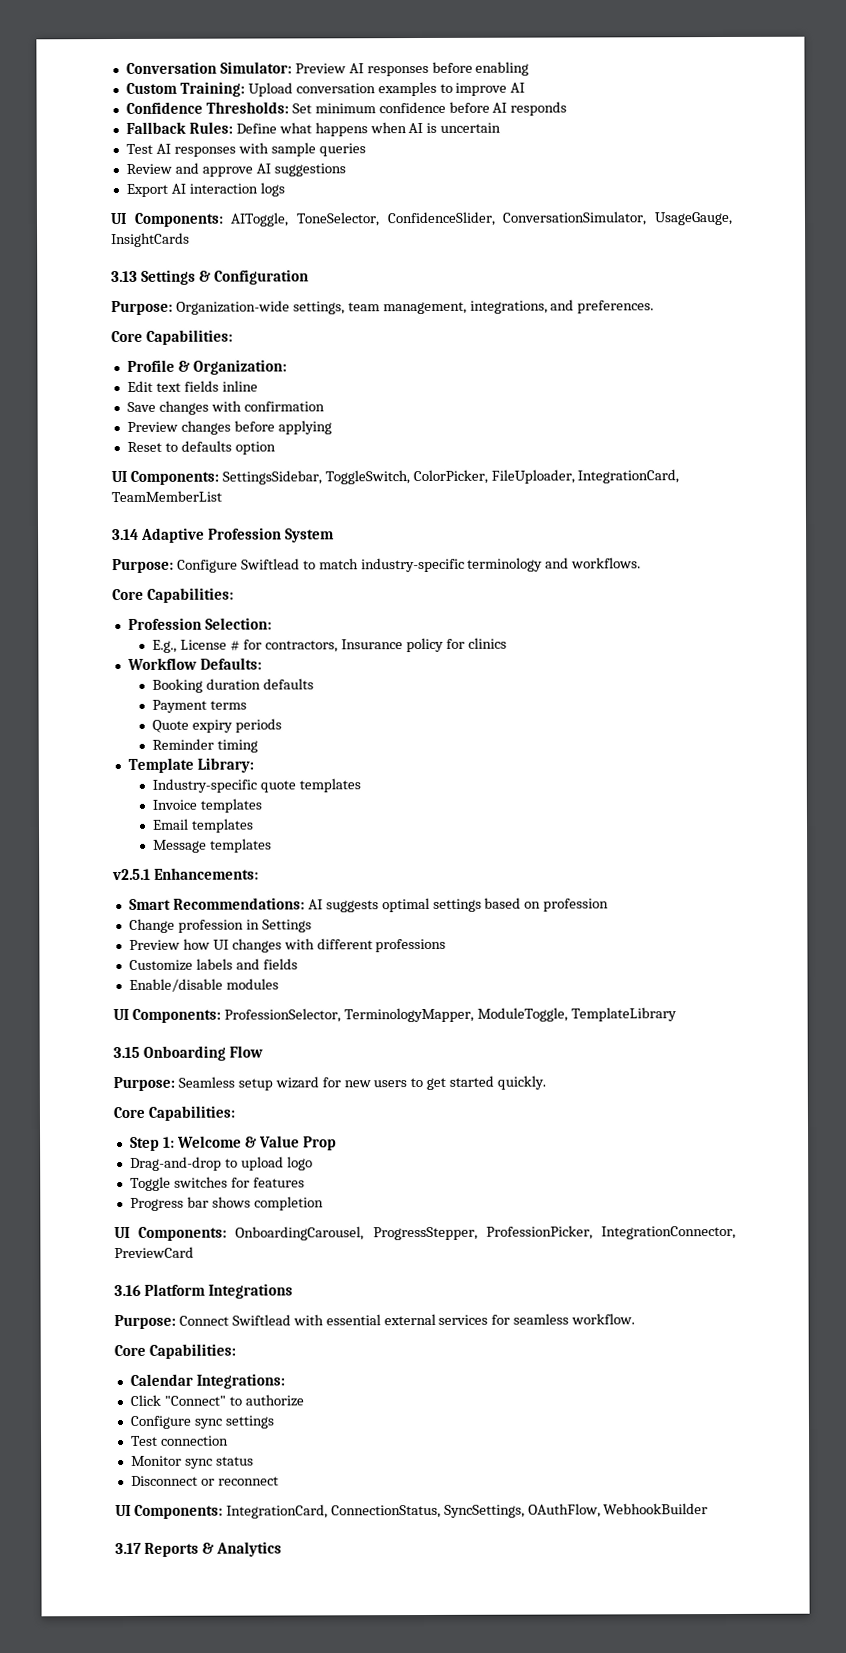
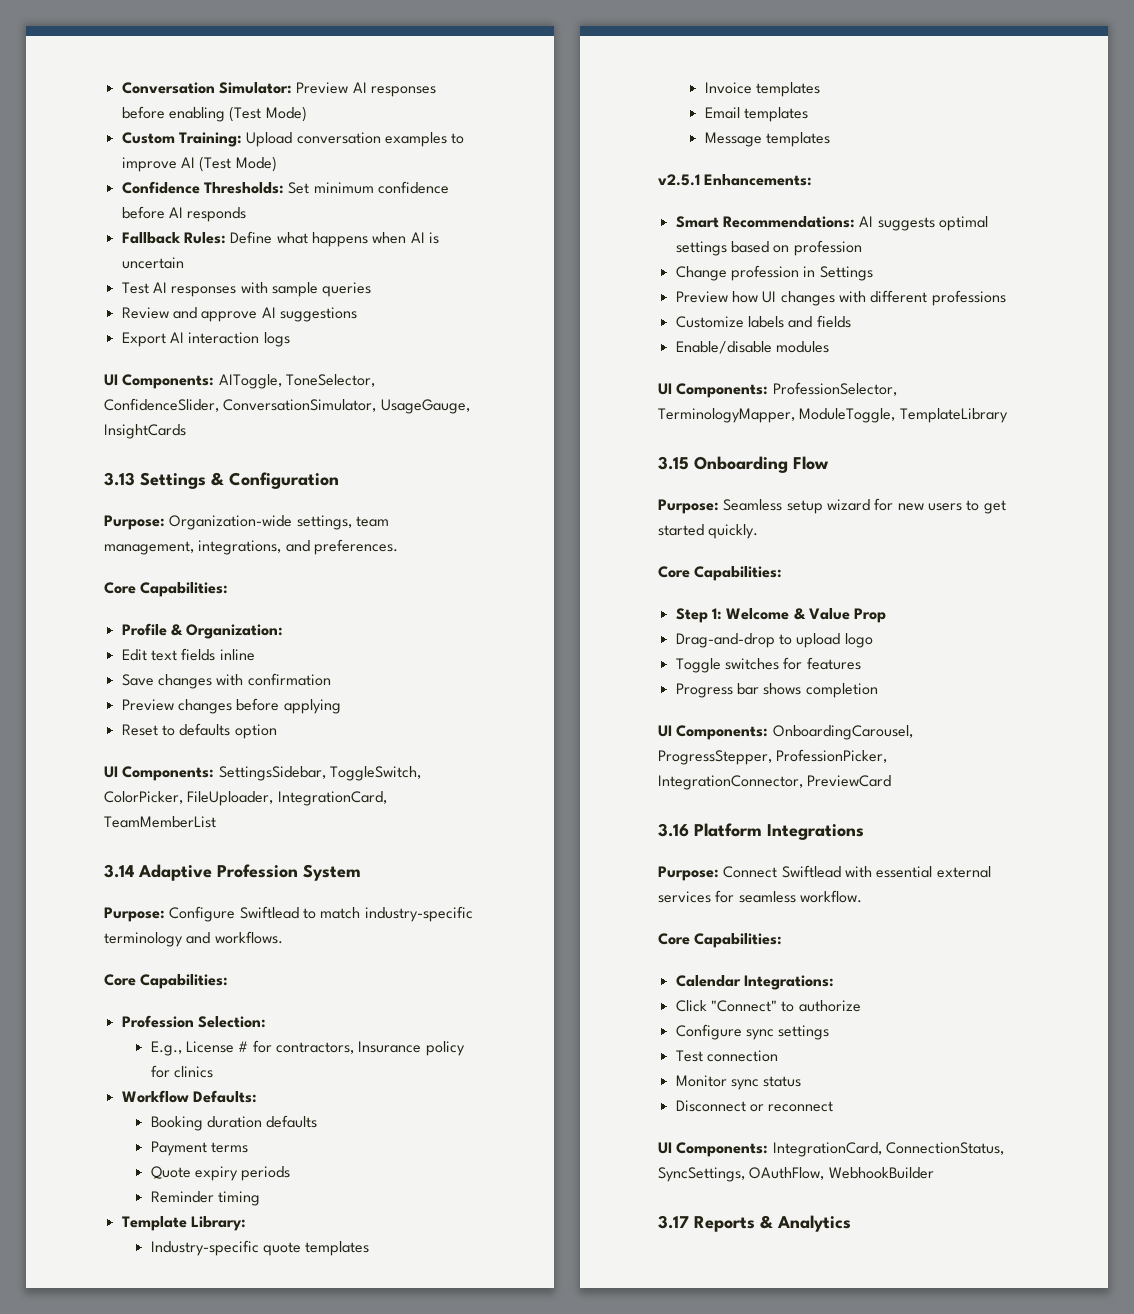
(530, 68) none -> [229,106,307,122] (Test Mode)
(526, 87) none -> [199,156,277,172] (Test Mode)

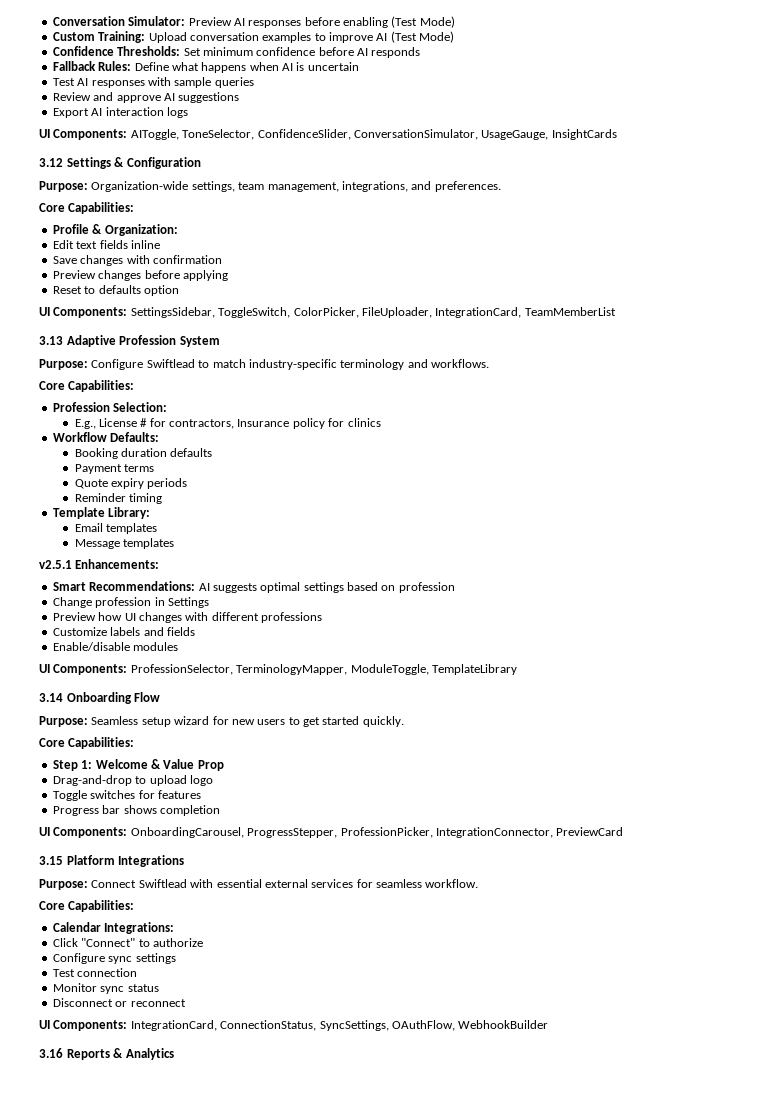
[104,472,135,486] 3.13 -> [39,158,63,167] 3.12
[104,864,134,878] 3.14 -> [39,336,63,345] 3.13
[150,1240,370,1256] [704,82,820,97] // Industry-specific quote templates // Invoice templates -> (151, 513) none
[658,456,689,470] 3.15 -> [39,693,63,702] 3.14
[658,823,689,837] 3.16 -> [39,856,63,865] 3.15
[658,1215,689,1229] 3.17 -> [39,1048,63,1058] 3.16

